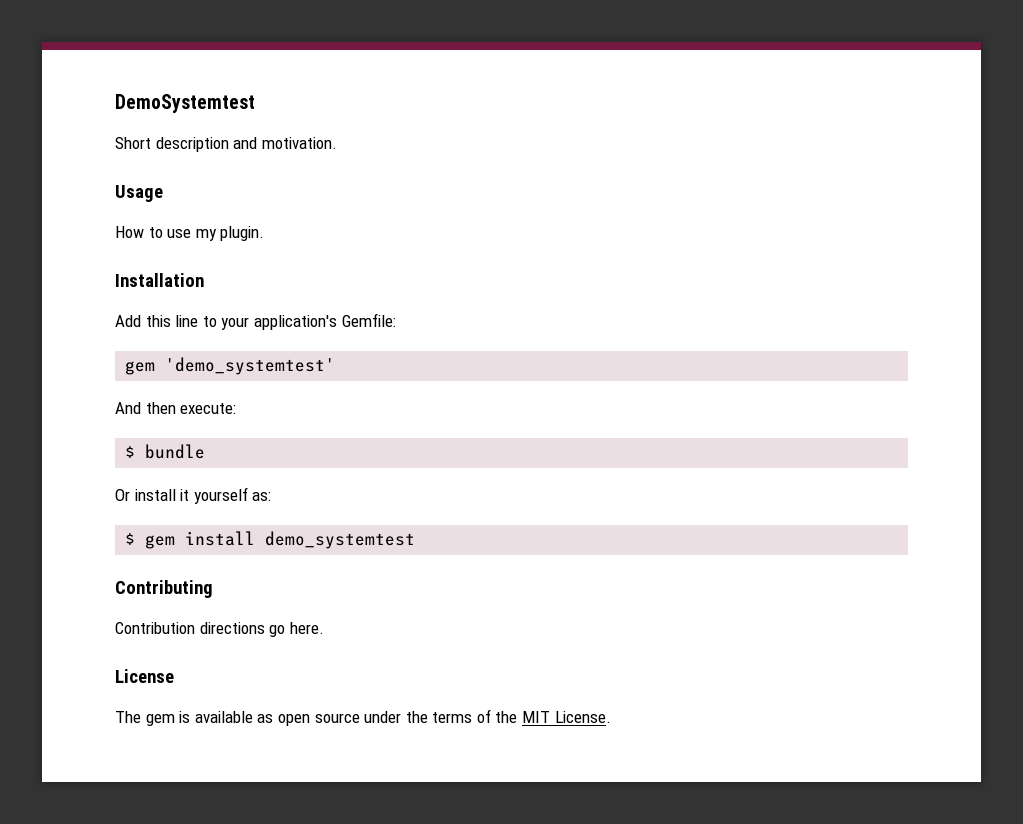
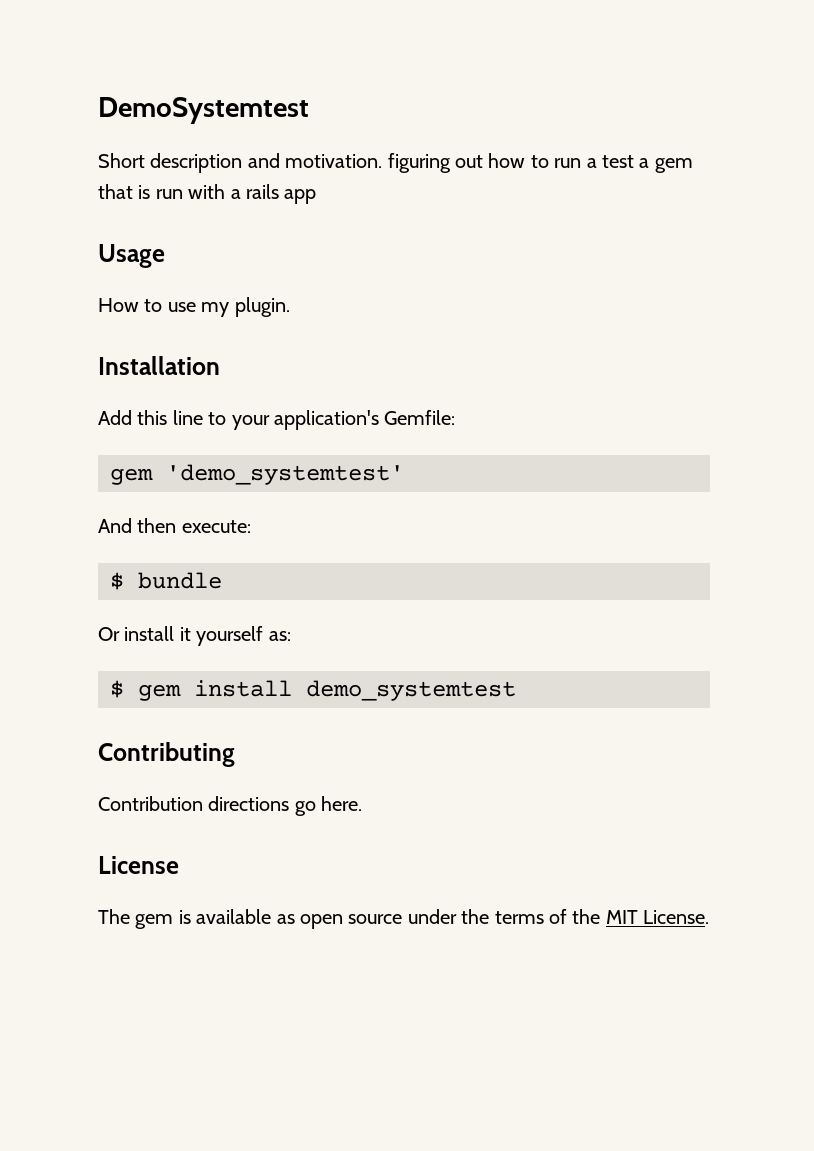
(337, 143) none -> [387,153,693,173] [98,184,317,204] figuring out how to run a test a gem that is run with a rails app

